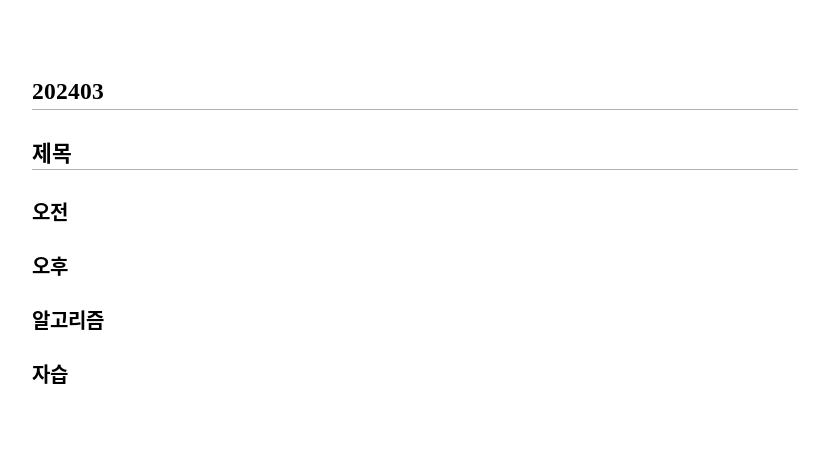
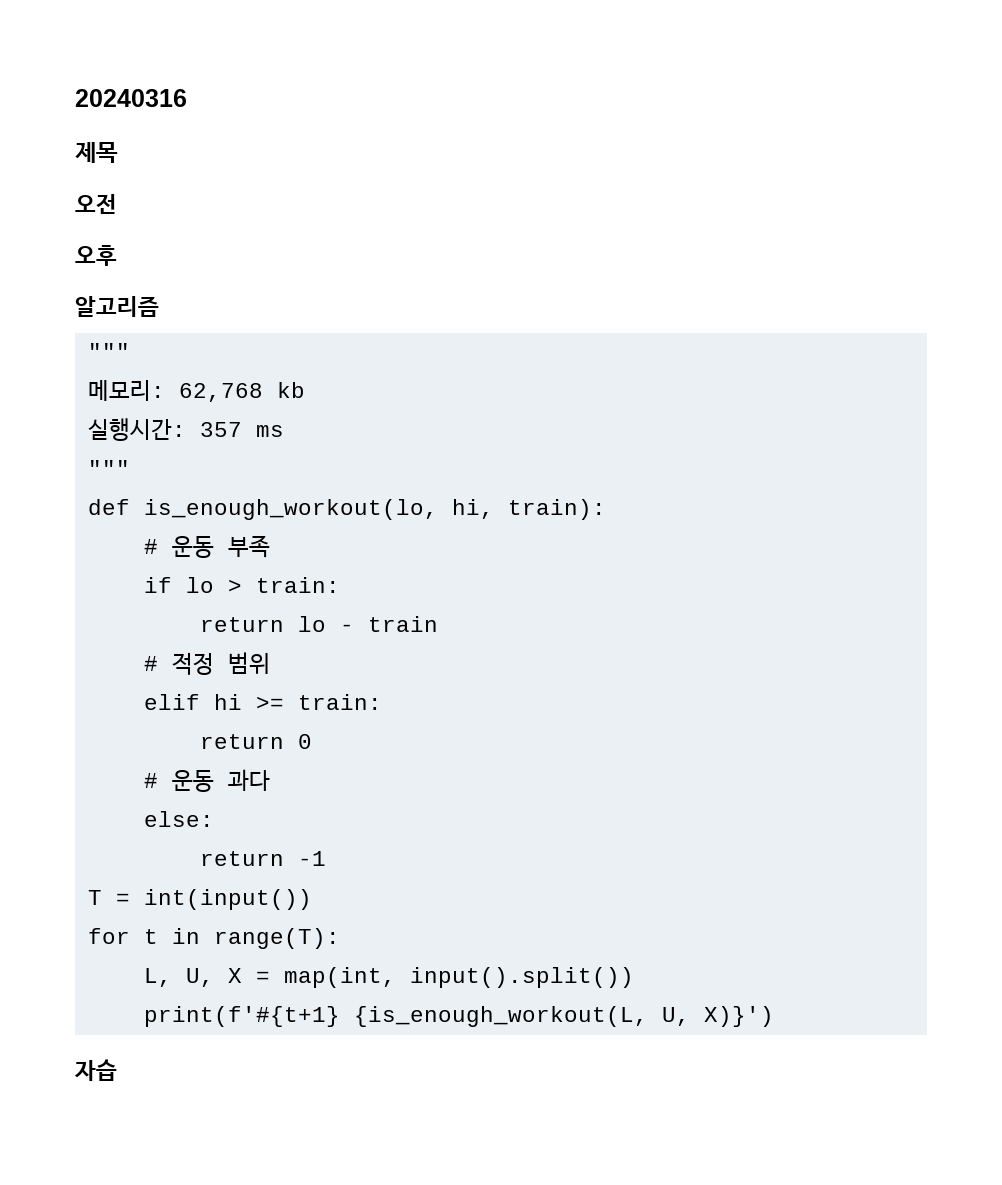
[32,84,104,99] 202403 -> [75,89,187,107] 20240316
(104, 320) none -> [87,343,130,359] [87,380,305,402] [87,418,284,441] [87,460,130,476] [87,499,606,520] [143,535,270,558] [143,577,340,593] [199,616,438,632] [143,652,270,675] [143,694,382,710] [199,734,312,749] [143,769,270,792] [143,811,214,827] [199,851,326,866] [87,889,312,910] [87,928,340,949] [143,967,634,988] [143,1006,774,1027] // """ // 메모리: 62,768 kb // 실행시간: 357 ms // """ // def is_enough_workout(lo, hi, train): // # 운동 부족 // if lo > train: // return lo - train // # 적정 범위 // elif hi >= train: // return 0 // # 운동 과다 // else: // return -1 // T = int(input()) // for t in range(T): // L, U, X = map(int, input().split()) // print(f'#{t+1} {is_enough_workout(L, U, X)}')

